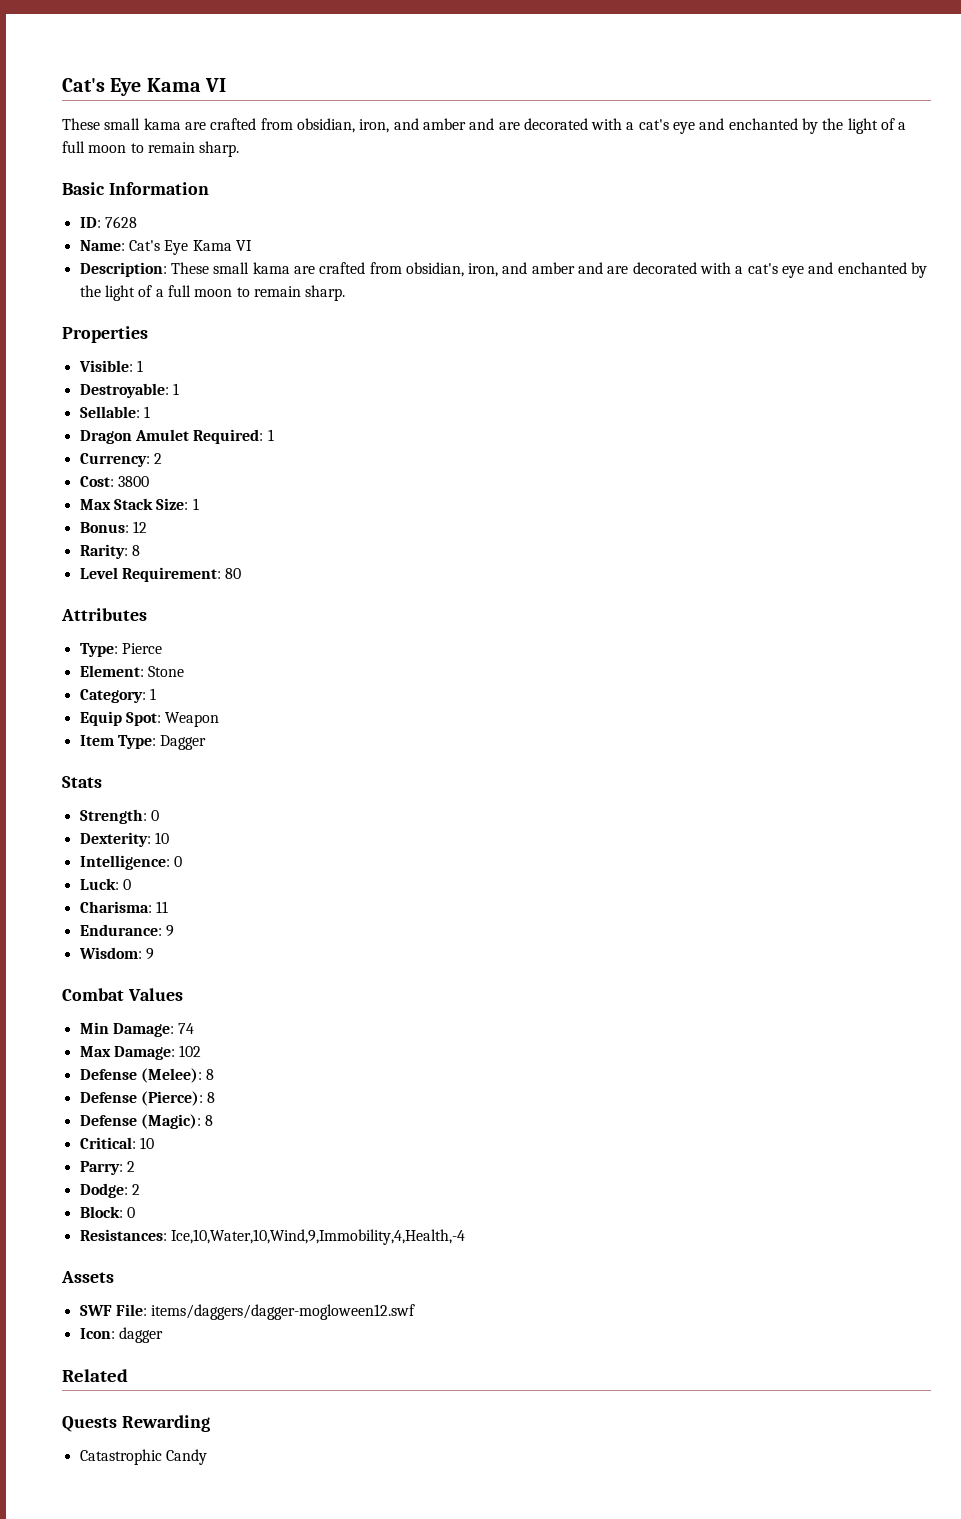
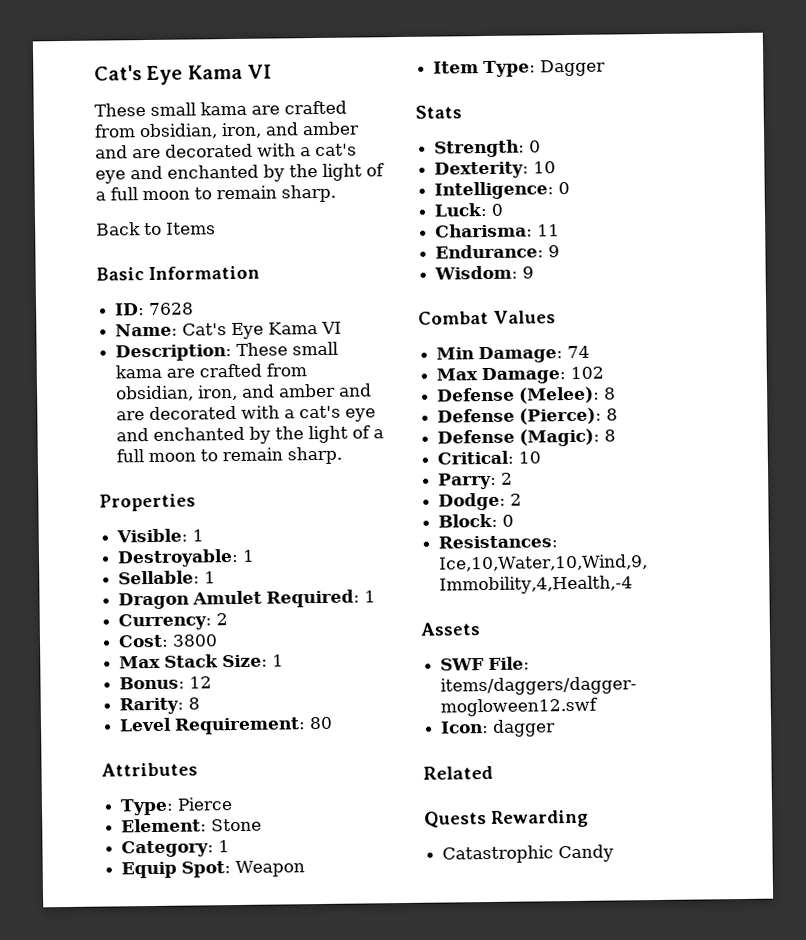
(240, 149) none -> [96,222,216,236] // Back to Items

